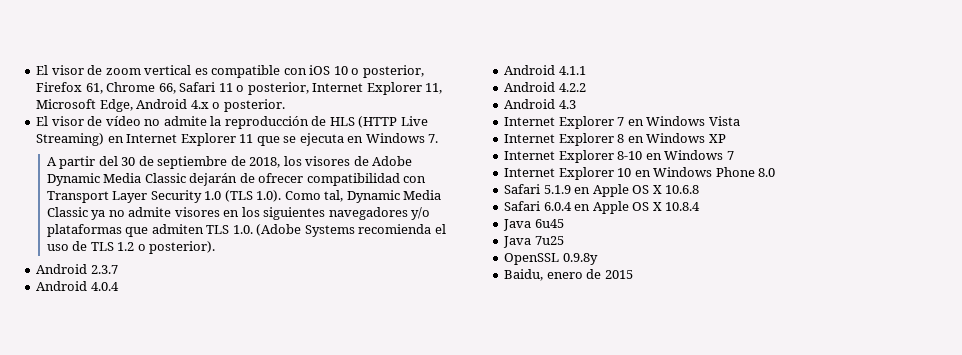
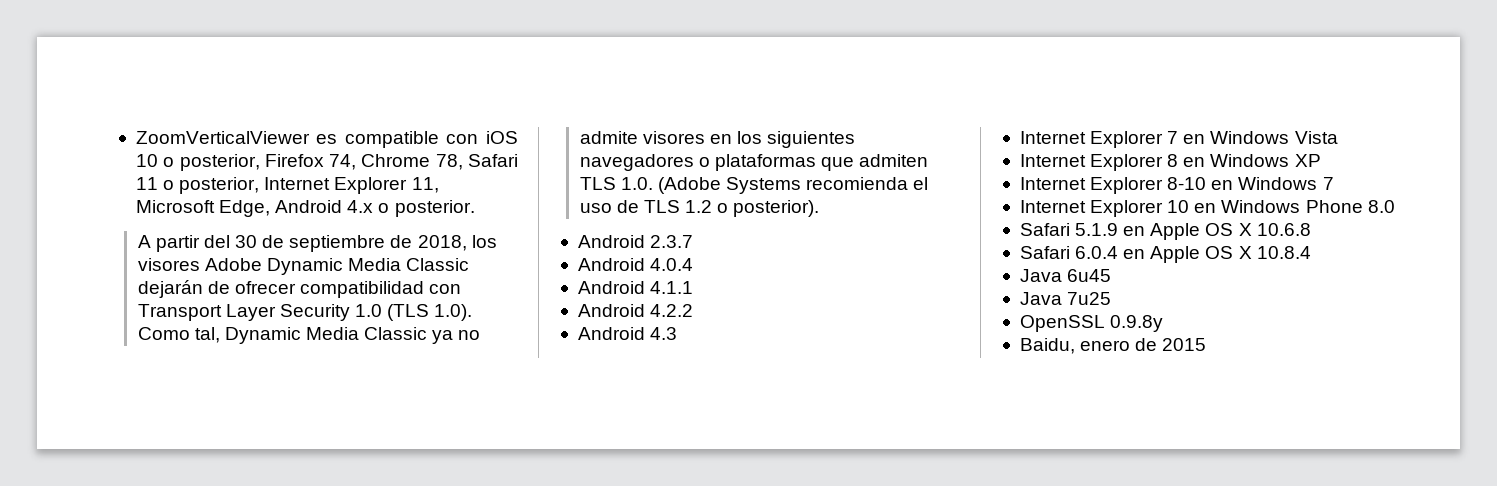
[36,65,192,75] El visor de zoom vertical -> [135,131,310,144] ZoomVerticalViewer
[85,82,176,94] 61, Chrome 66, -> [329,154,463,170] 74, Chrome 78,
[36,116,428,129] [36,133,439,146] // El visor de vídeo no admite la reproducción de HLS (HTTP Live Streaming) en Internet Explorer 11 que se ejecuta en Windows 7. -> (475, 208) none
[353,156,369,166] de -> (200, 264) none
[411,207,431,220] y/o -> [698,157,710,167] o

